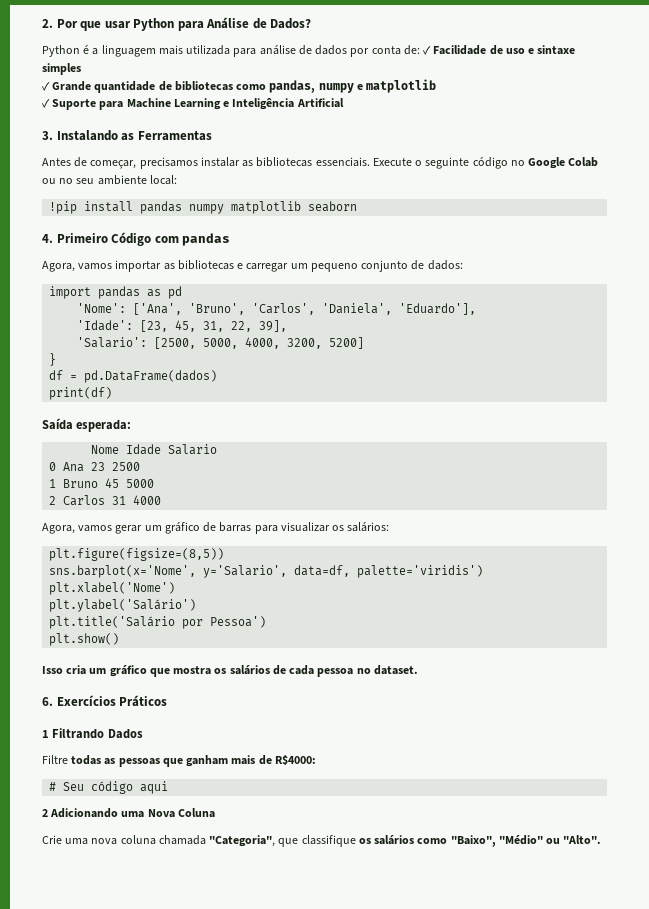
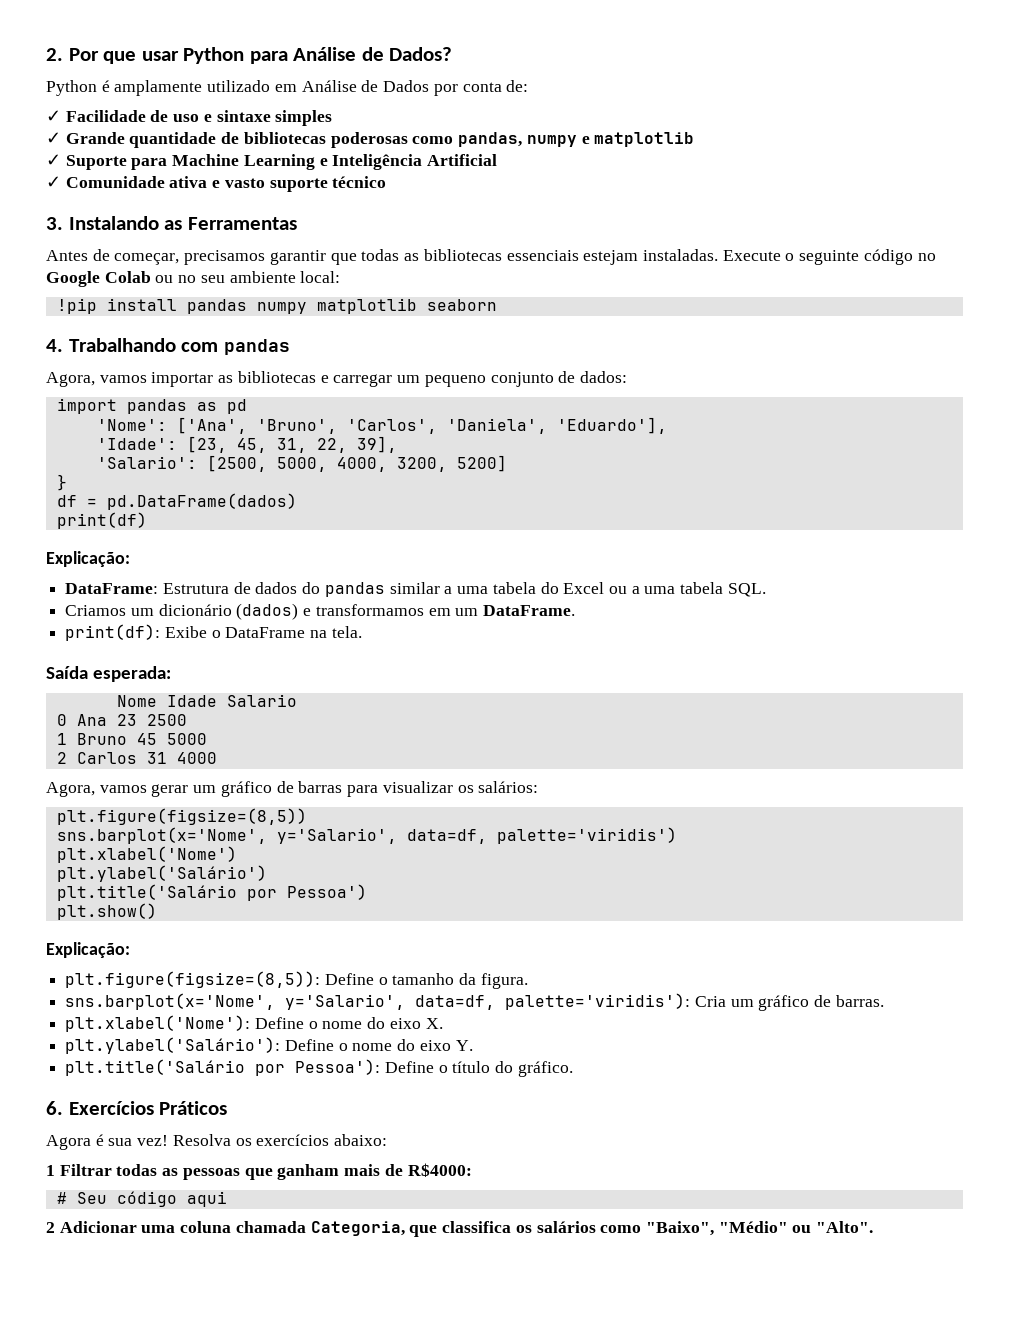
[92,45,348,57] a linguagem mais utilizada para análise de dados -> [114,80,430,96] amplamente utilizado em Análise de Dados
(420, 50) none -> (529, 86) //
(233, 86) none -> [330,132,408,148] poderosas
(344, 103) none -> [46,176,387,192] // ✓ Comunidade ativa e vasto suporte técnico
[200,157,370,167] instalar as bibliotecas essenciais. -> [269,249,718,265] garantir que todas as bibliotecas essenciais estejam instaladas.
[56,232,152,246] Primeiro Código -> [68,338,176,352] Trabalhando
(113, 393) none -> [46,551,130,567] [65,582,766,597] [65,603,576,620] [65,624,362,641] // Explicação: // DataFrame: Estrutura de dados do pandas similar a uma tabela do Excel ou a uma tabela SQL. // Criamos um dicionário (dados) e transformamos em um DataFrame. // print(df): Exibe o DataFrame na tela.
[42,665,418,677] [42,695,168,707] [42,728,143,739] [42,755,68,764] Isso cria um gráfico que mostra os salários de cada pessoa no dataset. // 6. Exercícios Práticos // 1 Filtrando Dados // Filtre -> [46,942,130,958] [65,971,528,989] [65,993,884,1011] [65,1015,443,1032] [65,1037,473,1054] [65,1059,573,1077] [46,1101,228,1115] [46,1134,388,1150] [46,1164,112,1176] Explicação: // plt.figure(figsize=(8,5)): Define o tamanho da figura. // sns.barplot(x='Nome', y='Salario', data=df, palette='viridis'): Cria um gráfico de barras. // plt.xlabel('Nome'): Define o nome do eixo X. // plt.ylabel('Salário'): Define o nome do eixo Y. // plt.title('Salário por Pessoa'): Define o título do gráfico. // 6. Exercícios Práticos // Agora é sua vez! Resolva os exercícios abaixo: // 1 Filtrar
[50,808,215,818] [42,835,356,847] Adicionando uma Nova Coluna // Crie uma nova coluna chamada "Categoria", que classifique -> [59,1221,512,1237] Adicionar uma coluna chamada Categoria, que classifica

